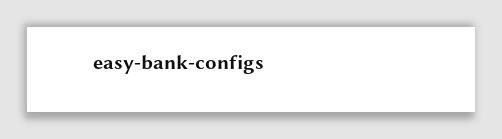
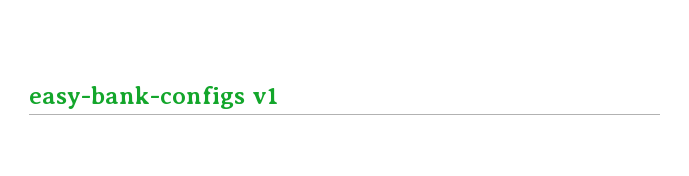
(264, 64) none -> [251,88,278,104] v1

